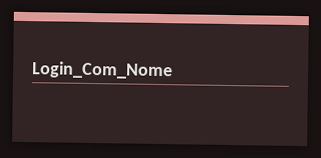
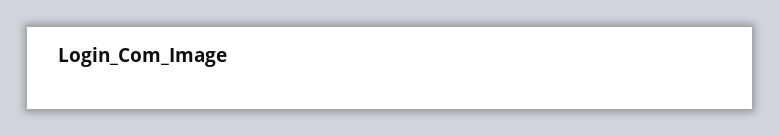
[32,61,173,80] Login_Com_Nome -> [58,47,227,67] Login_Com_Image

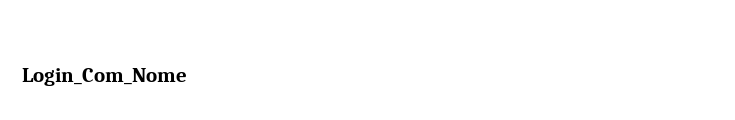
[58,47,227,67] Login_Com_Image -> [22,68,187,86] Login_Com_Nome

